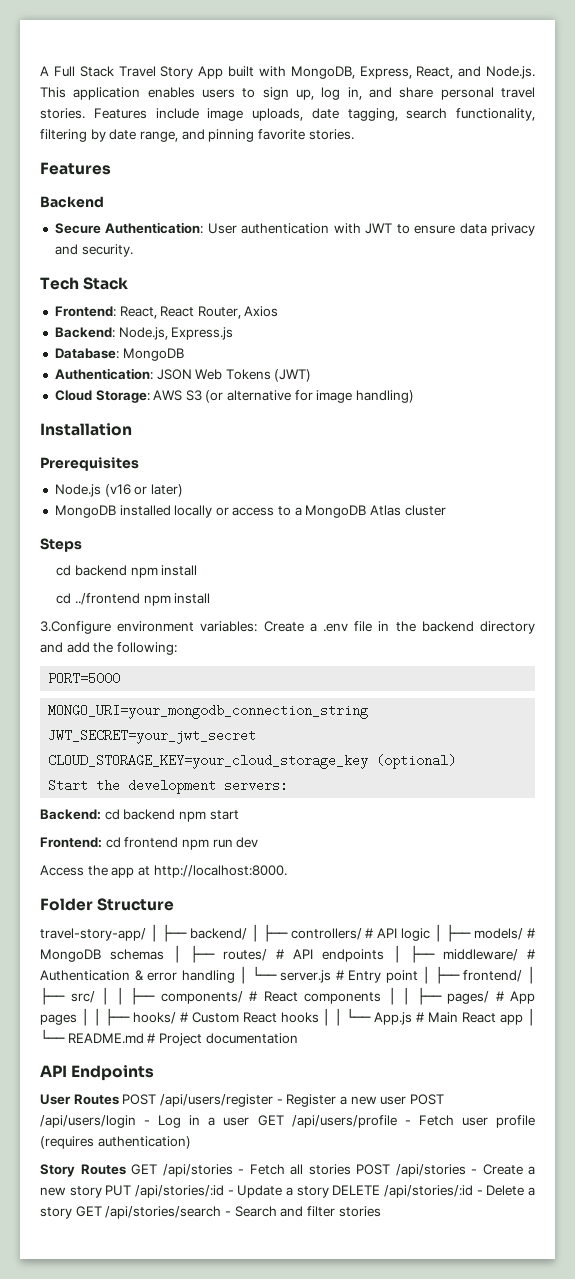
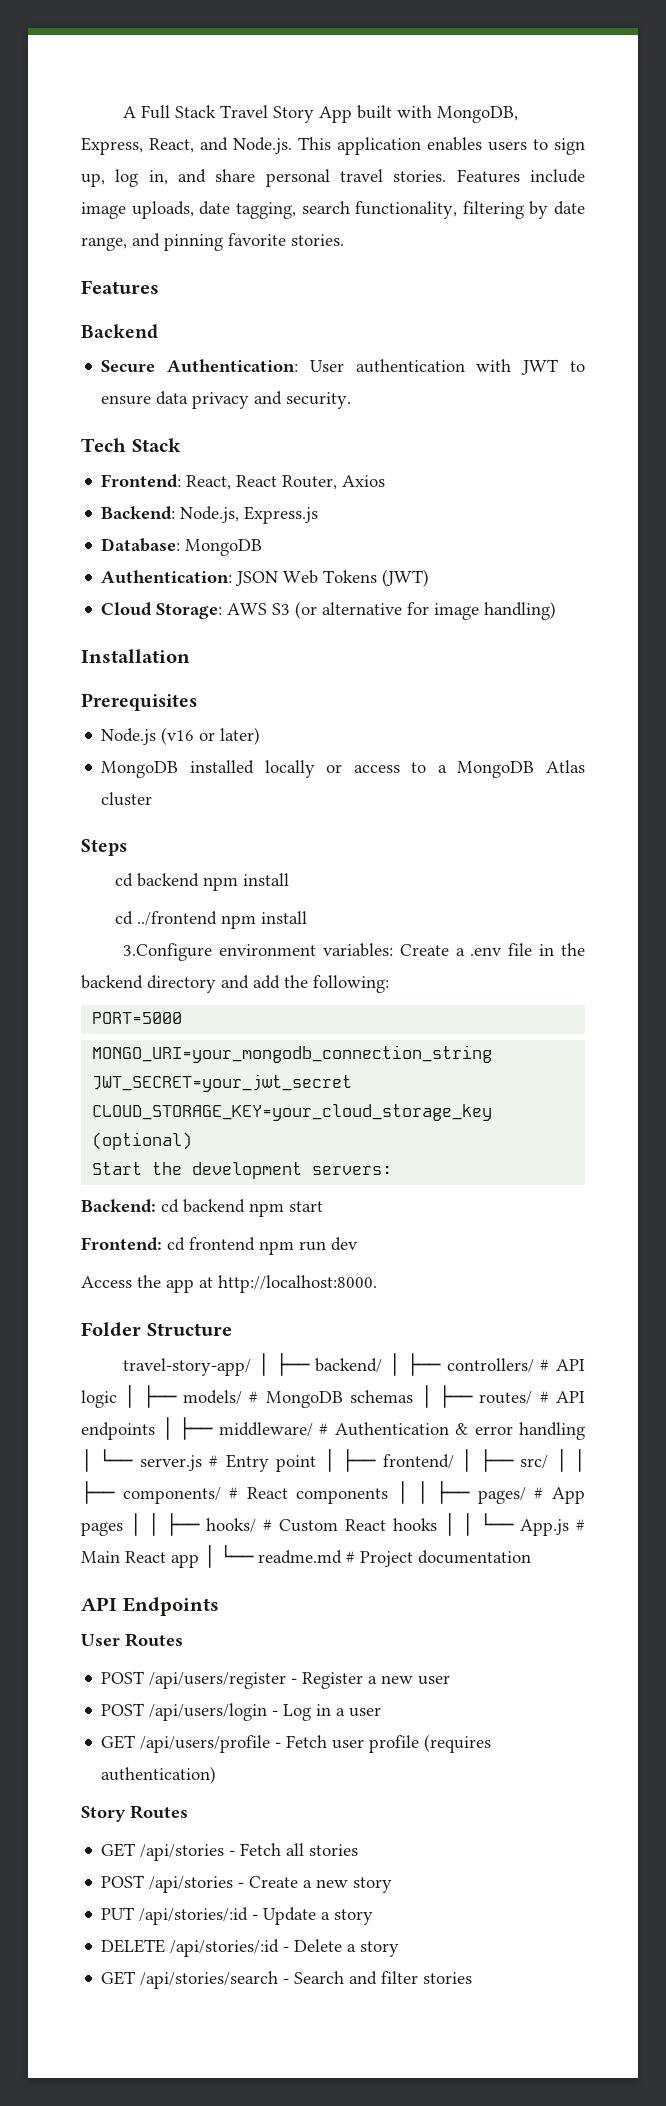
[67,1033,144,1044] README.md -> [258,1550,342,1564] readme.md
(119, 1099) none -> (183, 1640) //
(407, 1100) none -> (451, 1680) //
(250, 1121) none -> (382, 1712) //
(126, 1169) none -> (188, 1812) //
(351, 1169) none -> (359, 1850) //
(102, 1192) none -> (393, 1885) //
(329, 1192) none -> (374, 1917) //
(72, 1213) none -> (400, 1949) //

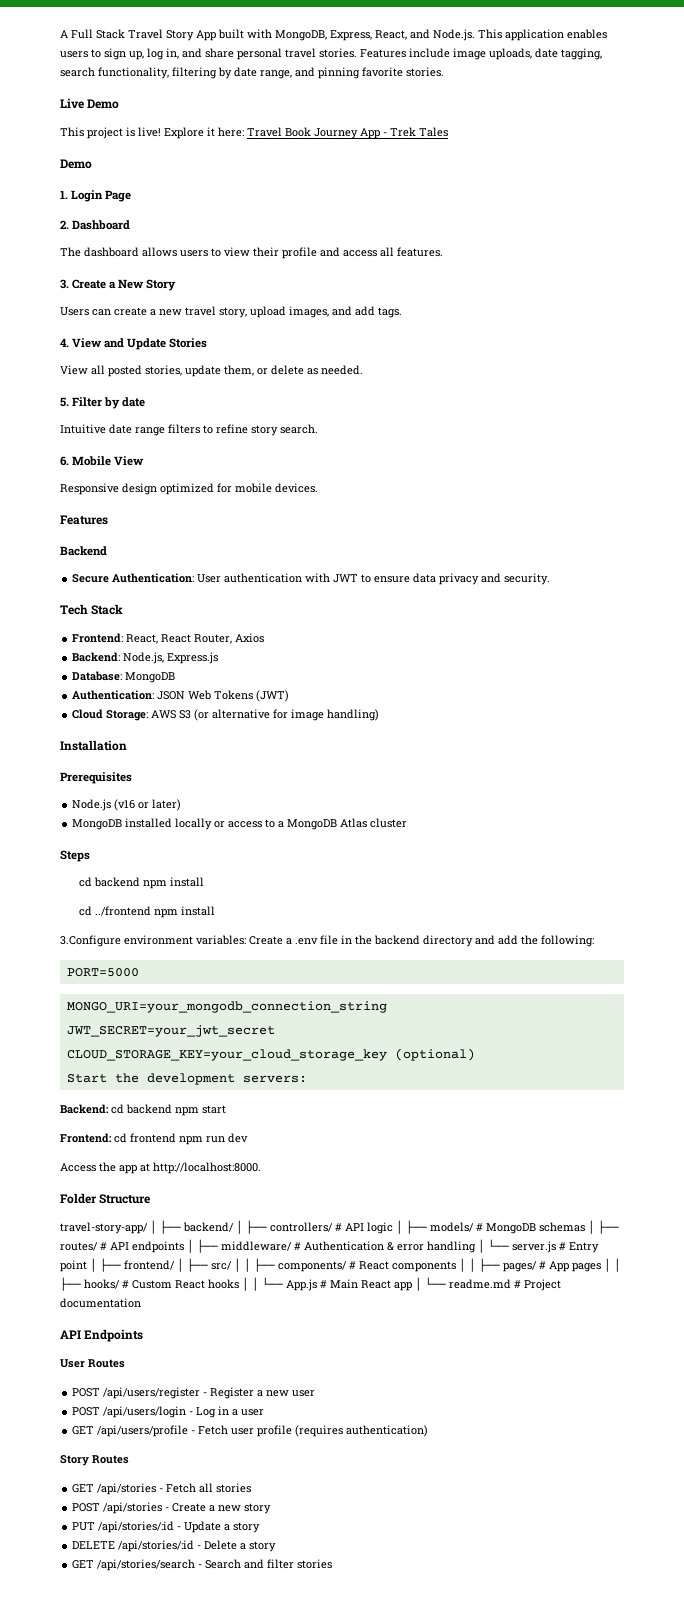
(344, 240) none -> [60,98,120,109] [60,127,448,139] [60,159,92,169] [60,190,132,202] [60,220,131,230] [60,247,443,259] [60,279,177,291] [60,306,402,318] [60,338,208,350] [60,365,363,377] [60,397,146,409] [60,424,318,436] [60,456,145,466] [60,483,318,495] // Live Demo // This project is live! Explore it here: Travel Book Journey App - Trek Tales // Demo // 1. Login Page // 2. Dashboard // The dashboard allows users to view their profile and access all features. // 3. Create a New Story // Users can create a new travel story, upload images, and add tags. // 4. View and Update Stories // View all posted stories, update them, or delete as needed. // 5. Filter by date // Intuitive date range filters to refine story search. // 6. Mobile View // Responsive design optimized for mobile devices.

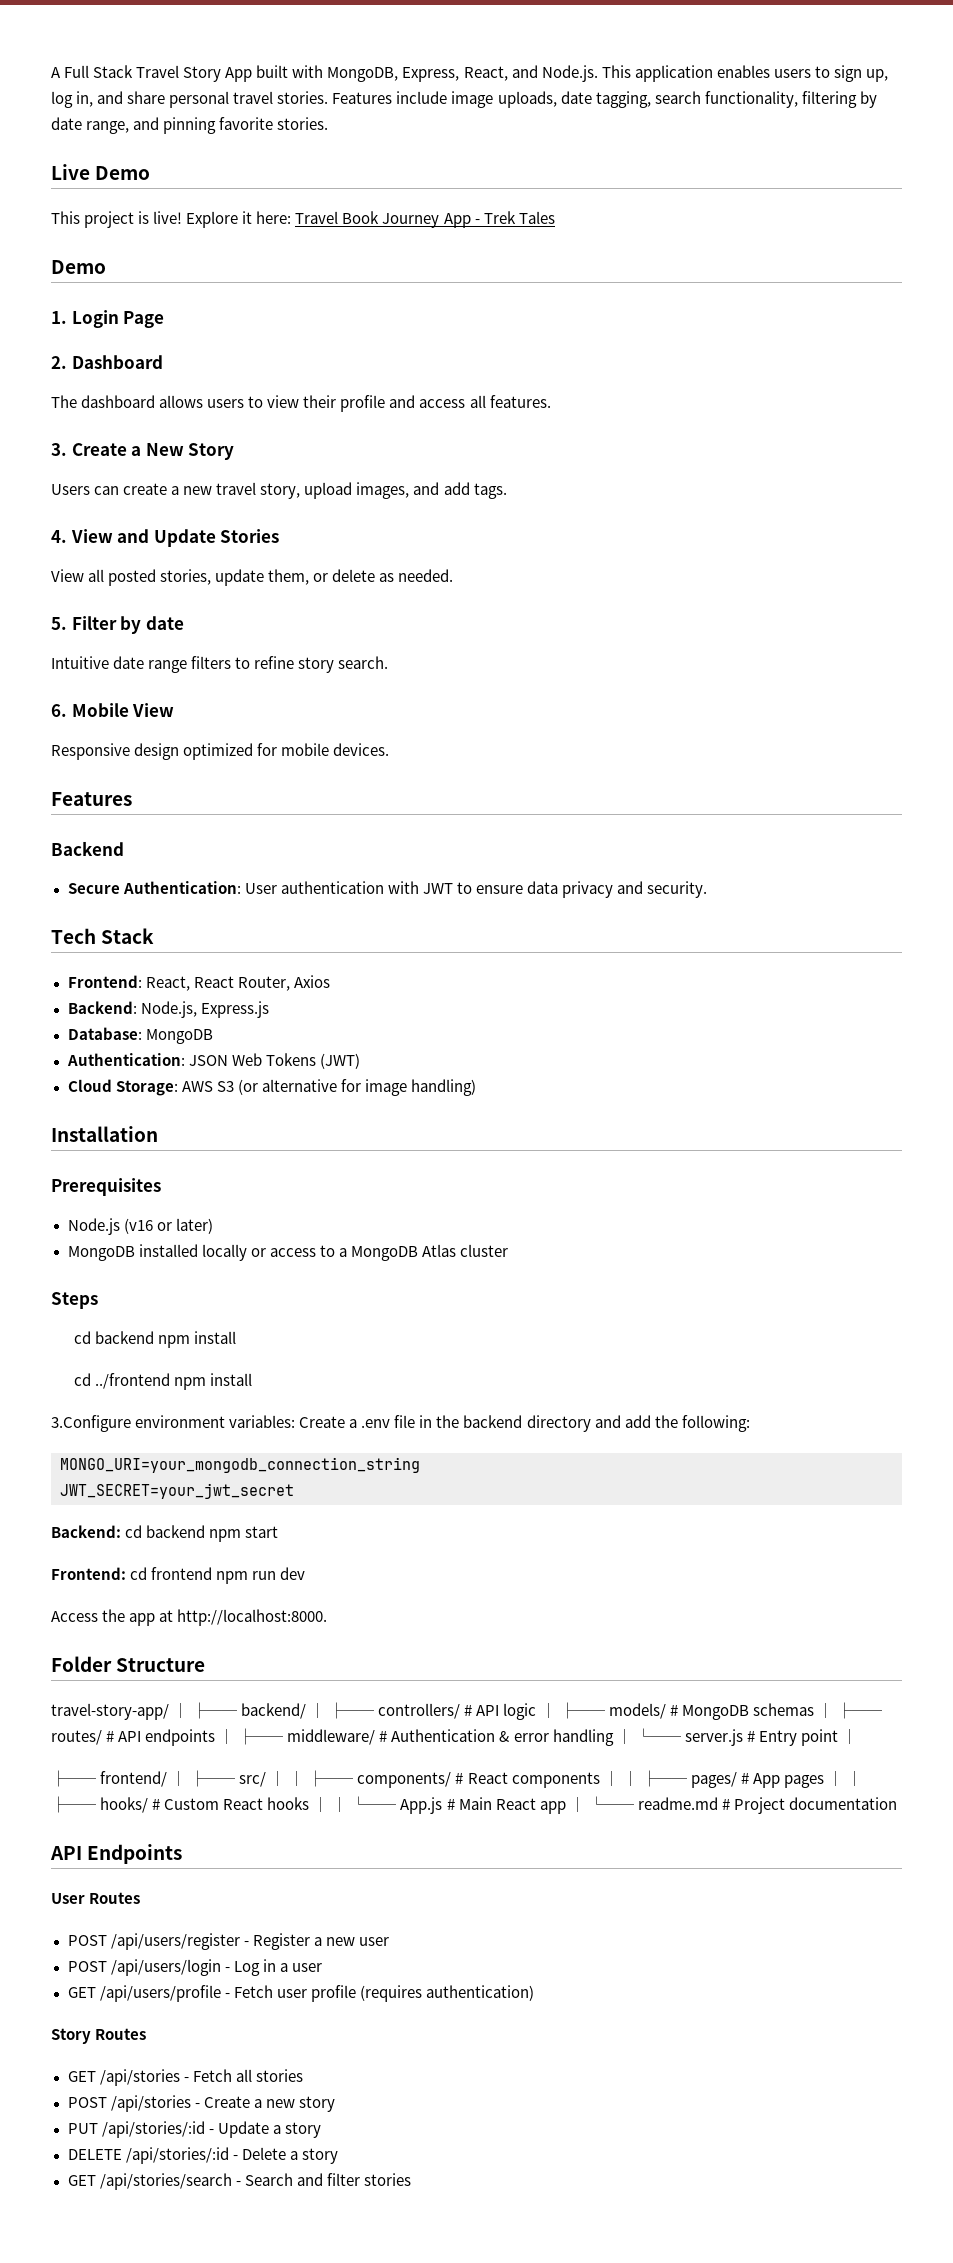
[66,968,139,977] // PORT=5000 -> (750, 1423) none
[66,1048,475,1061] [66,1073,307,1085] // CLOUD_STORAGE_KEY=your_cloud_storage_key (optional) // Start the development servers: -> (294, 1491) none
(97, 1265) none -> (857, 1736) //

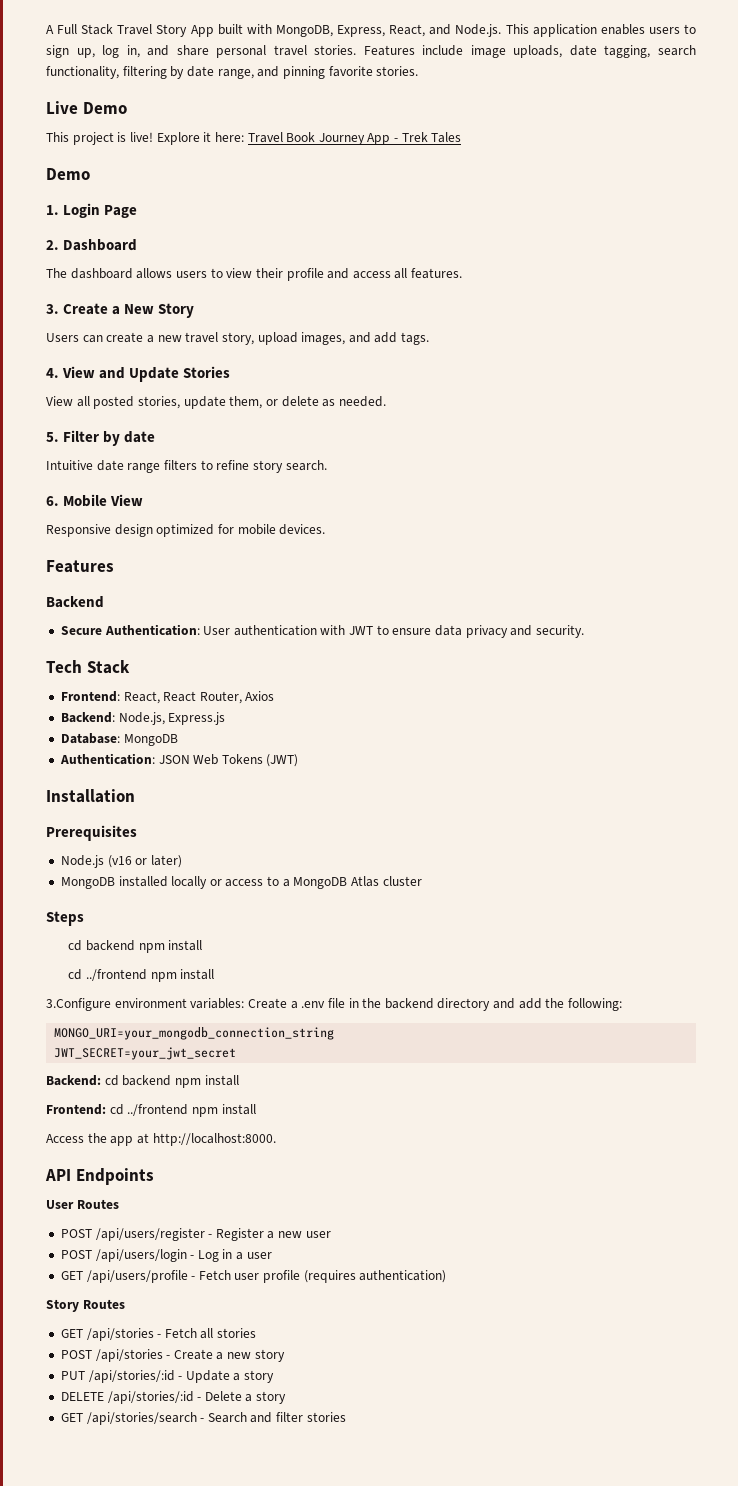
[67,1079,476,1096] // Cloud Storage: AWS S3 (or alternative for image handling) -> (299, 760) none
[245,1526,279,1538] start -> [204,1075,239,1086] install
[151,1567,306,1584] frontend npm run dev -> [127,1104,256,1117] ../frontend npm install
[51,1656,206,1672] [51,1702,882,1720] [51,1728,857,1746] [51,1770,862,1788] [51,1796,897,1814] // Folder Structure // travel-story-app/ │ ├── backend/ │ ├── controllers/ # API logic │ ├── models/ # MongoDB schemas │ ├── routes/ # API endpoints │ ├── middleware/ # Authentication & error handling │ └── server.js # Entry point │ // ├── frontend/ │ ├── src/ │ │ ├── components/ # React components │ │ ├── pages/ # App pages │ │ ├── hooks/ # Custom React hooks │ │ └── App.js # Main React app │ └── readme.md # Project documentation -> (276, 1139) none

